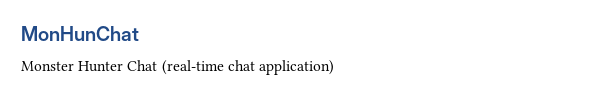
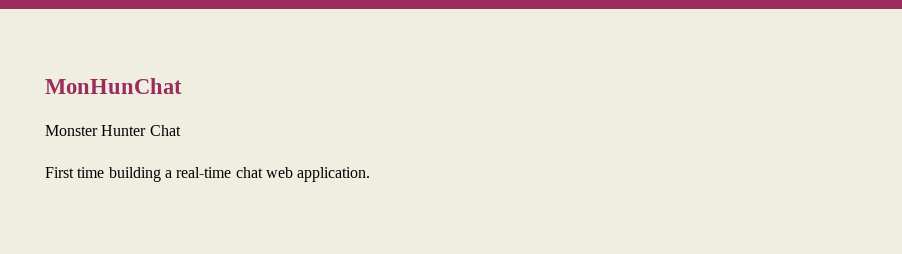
[161,60,334,75] (real-time chat application) -> [45,167,371,182] // First time building a real-time chat web application.

